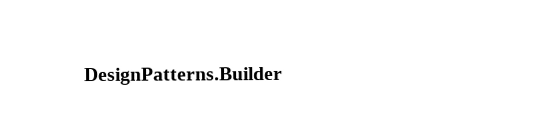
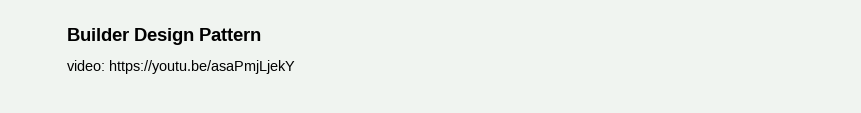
[84,66,283,86] DesignPatterns.Builder -> [67,28,261,45] [67,60,295,74] Builder Design Pattern // video: https://youtu.be/asaPmjLjekY

